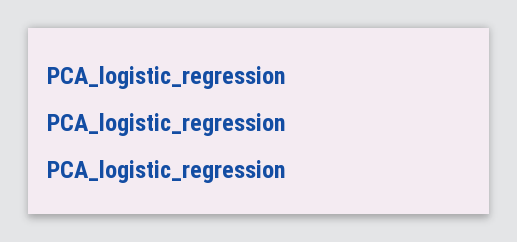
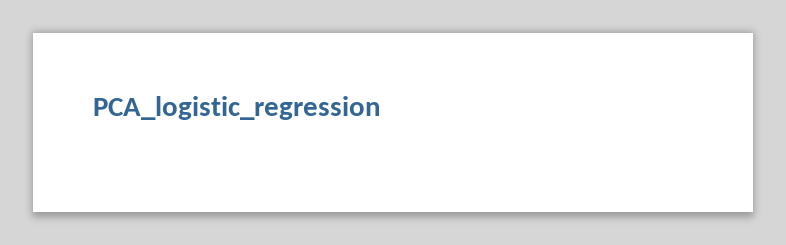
[47,66,286,89] [47,113,286,136] [47,160,286,183] PCA_logistic_regression // PCA_logistic_regression // PCA_logistic_regression -> [93,96,381,120] PCA_logistic_regression

